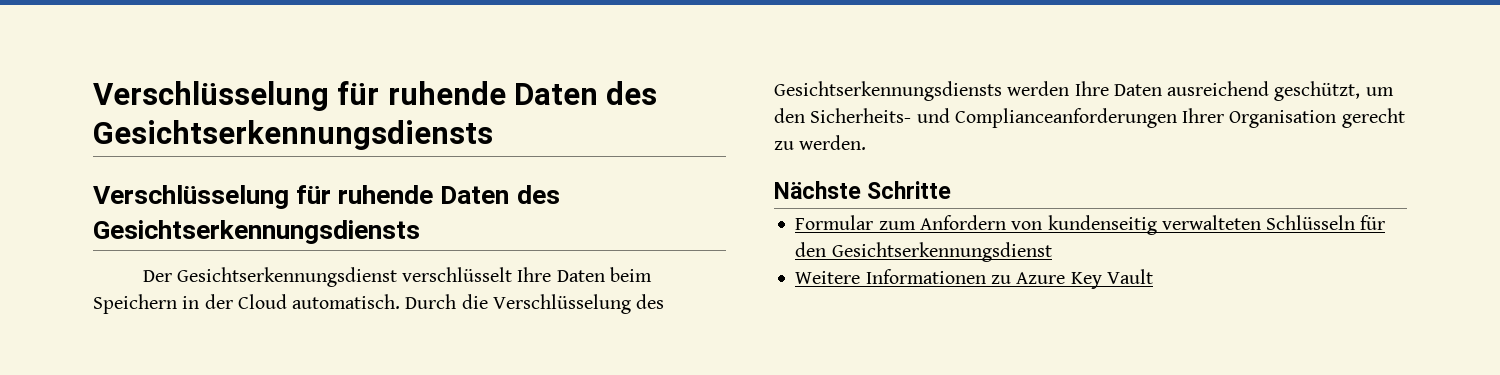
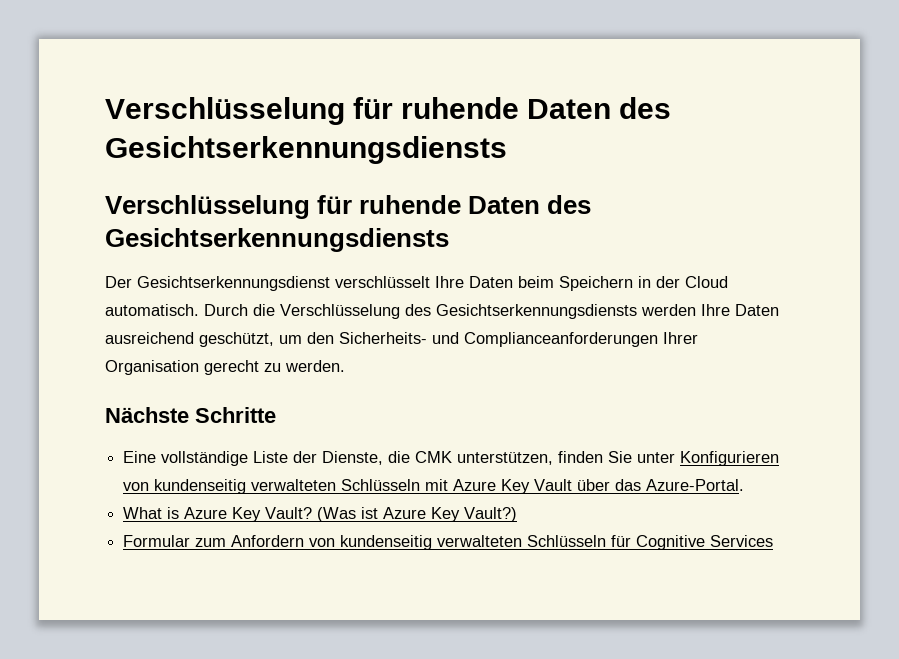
(952, 190) none -> [123,451,780,466] [123,479,745,494] [123,507,518,522] // Eine vollständige Liste der Dienste, die CMK unterstützen, finden Sie unter Konfigurieren von kundenseitig verwalteten Schlüsseln mit Azure Key Vault über das Azure-Portal. // What is Azure Key Vault? (Was ist Azure Key Vault?)
[795,242,1052,262] [795,269,1153,289] den Gesichtserkennungsdienst // Weitere Informationen zu Azure Key Vault -> [636,535,774,550] Cognitive Services

